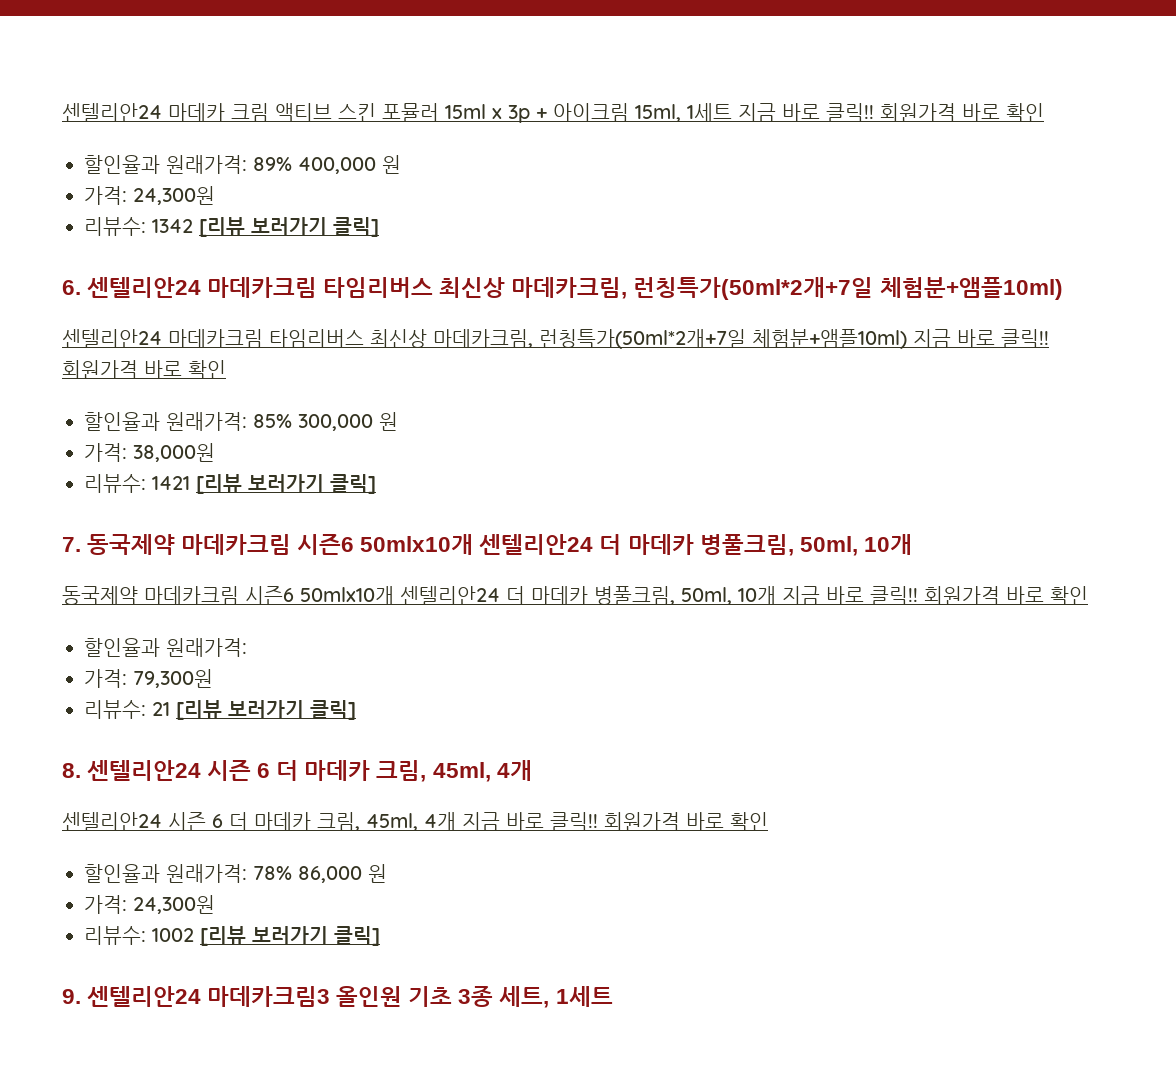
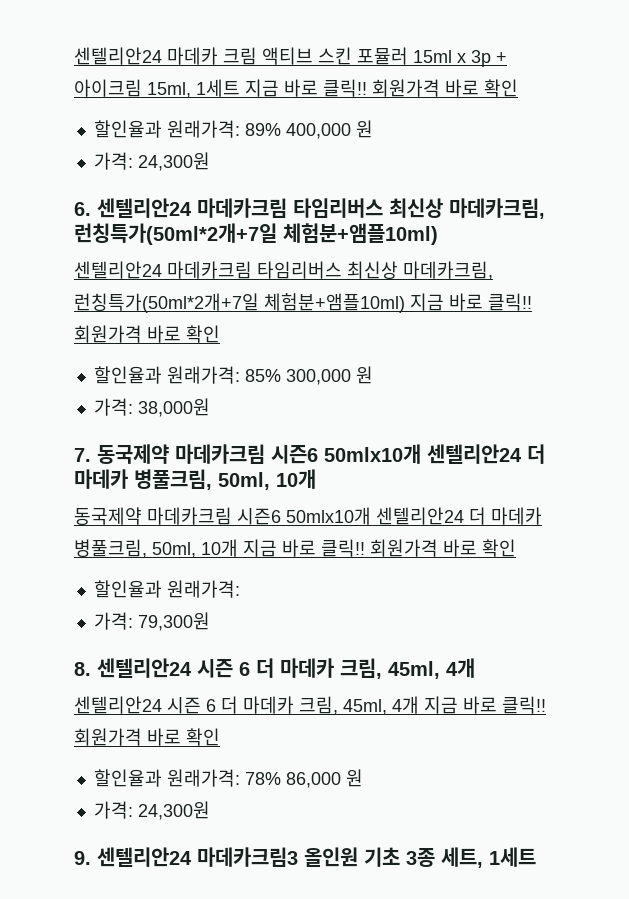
[84,217,379,237] // 리뷰수: 1342 [리뷰 보러가기 클릭] -> (210, 161) none
[84,474,376,494] // 리뷰수: 1421 [리뷰 보러가기 클릭] -> (210, 407) none
[84,700,356,720] // 리뷰수: 21 [리뷰 보러가기 클릭] -> (210, 621) none
[84,926,380,946] // 리뷰수: 1002 [리뷰 보러가기 클릭] -> (210, 810) none

